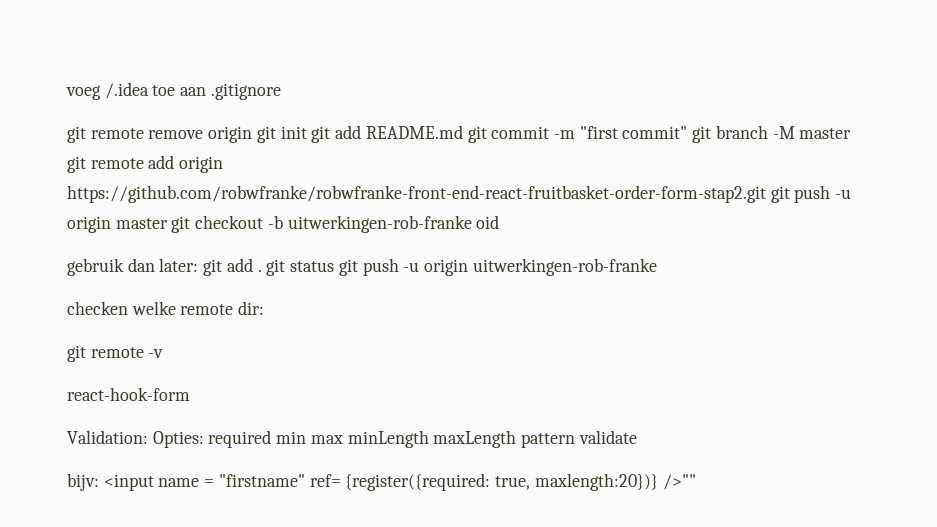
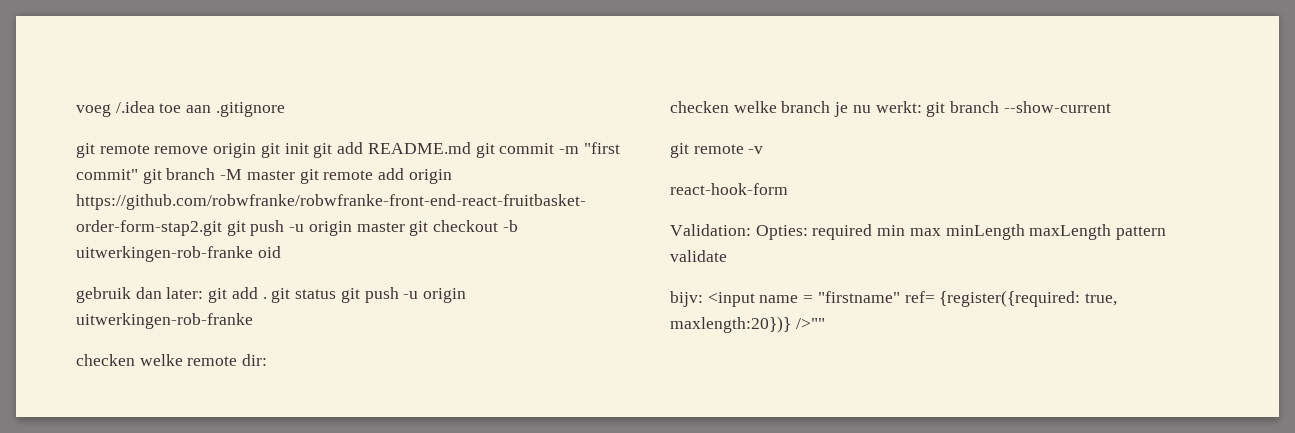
(265, 308) none -> [670,101,1111,117] // checken welke branch je nu werkt: git branch --show-current

